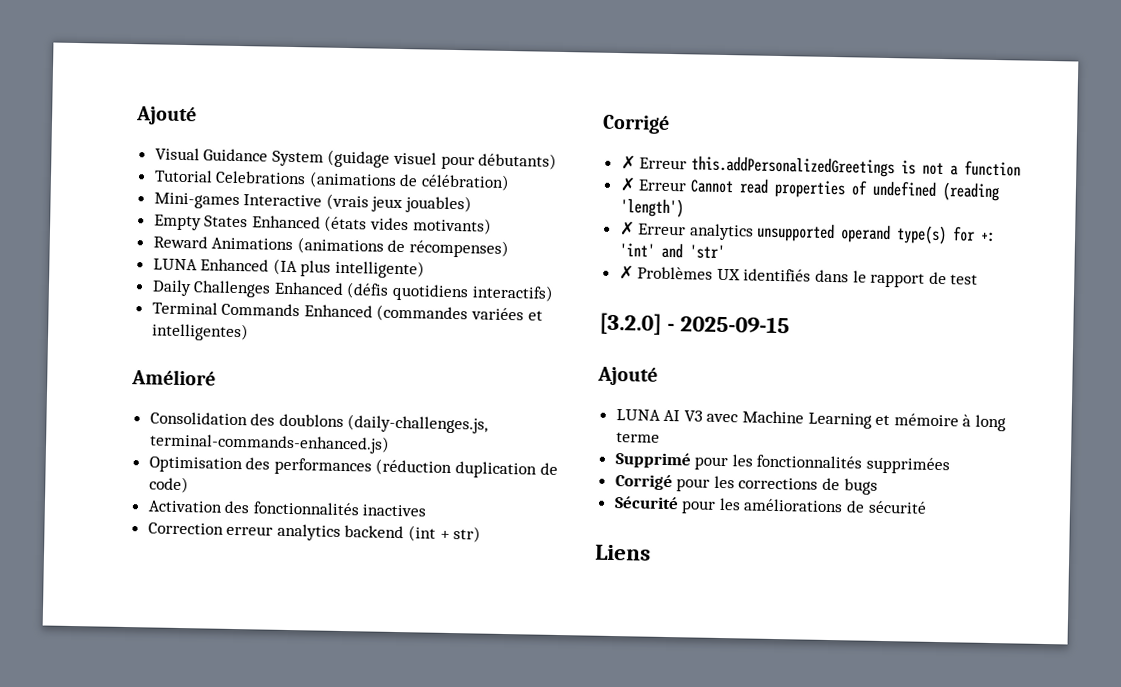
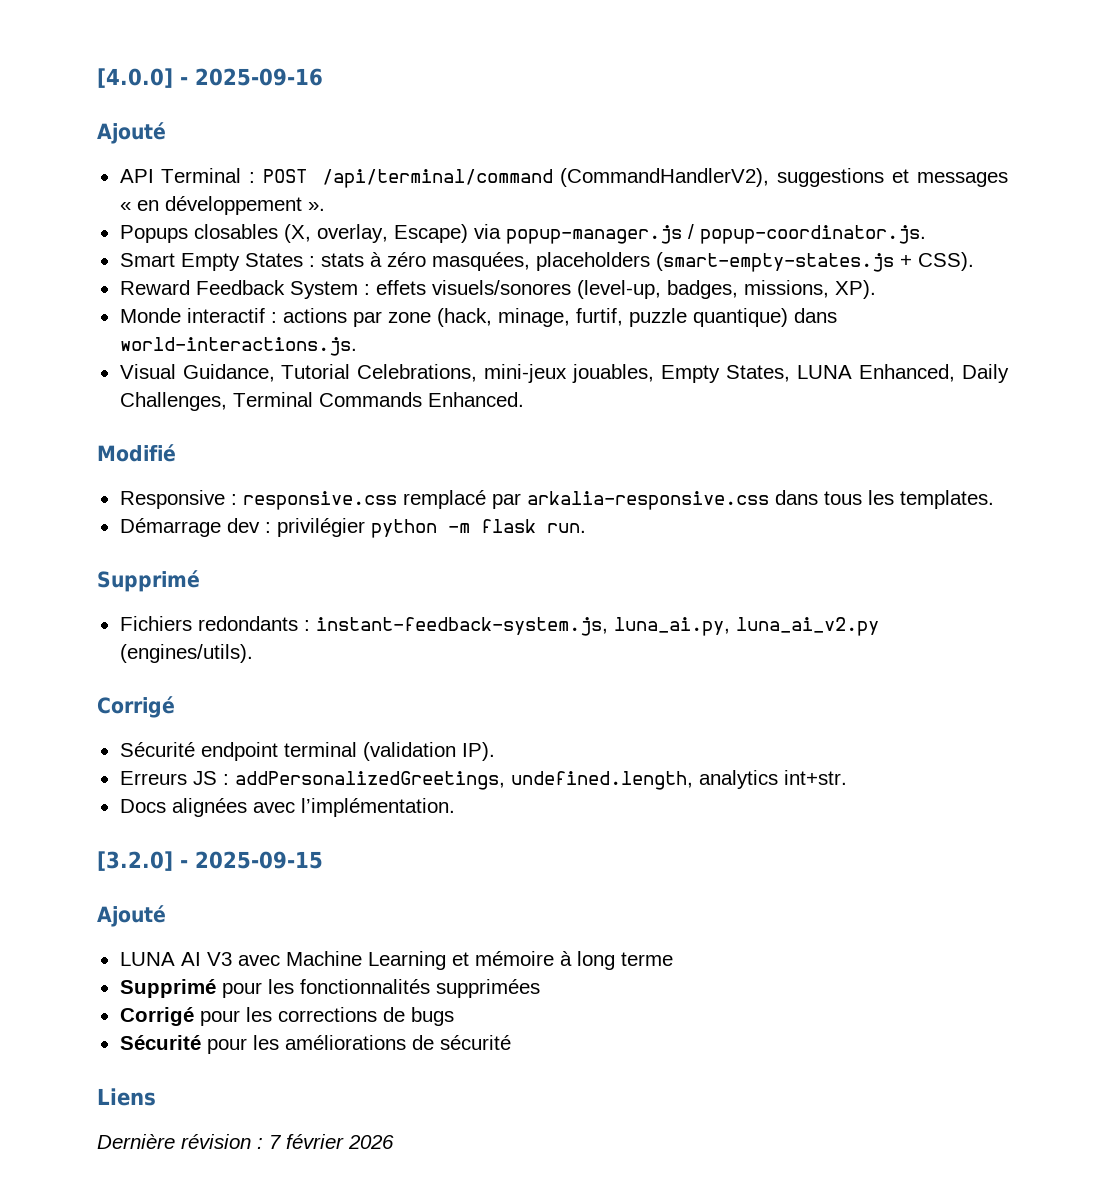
[135,106,197,126] [154,147,558,170] [153,169,511,192] [153,192,473,214] [153,214,492,235] [152,235,510,259] [152,258,426,279] [151,279,554,302] [151,301,543,323] [151,322,249,342] [131,369,216,386] [149,411,489,434] [148,432,390,454] [148,456,558,479] [148,476,189,494] [147,500,427,517] [147,522,482,543] [602,114,670,134] [620,155,1021,178] [619,177,1000,202] [619,198,684,218] [619,221,997,245] [618,242,725,260] [618,265,979,288] Ajouté // Visual Guidance System (guidage visuel pour débutants) // Tutorial Celebrations (animations de célébration) // Mini-games Interactive (vrais jeux jouables) // Empty States Enhanced (états vides motivants) // Reward Animations (animations de récompenses) // LUNA Enhanced (IA plus intelligente) // Daily Challenges Enhanced (défis quotidiens interactifs) // Terminal Commands Enhanced (commandes variées et intelligentes) // Amélioré // Consolidation des doublons (daily-challenges.js, terminal-commands-enhanced.js) // Optimisation des performances (réduction duplication de code) // Activation des fonctionnalités inactives // Correction erreur analytics backend (int + str) // Corrigé // ✗ Erreur this.addPersonalizedGreetings is not a function // ✗ Erreur Cannot read properties of undefined (reading 'length') // ✗ Erreur analytics unsupported operand type(s) for +: 'int' and 'str' // ✗ Problèmes UX identifiés dans le rapport de test -> [97,68,323,88] [97,122,166,144] [119,168,1008,188] [119,196,325,215] [119,224,926,244] [119,252,974,272] [119,280,876,299] [119,308,837,327] [119,337,357,356] [119,364,1010,383] [119,392,524,411] [97,444,176,462] [119,490,994,510] [119,518,586,538] [97,570,200,592] [119,616,879,636] [119,644,253,663] [97,696,175,718] [119,742,495,761] [119,770,847,790] [119,798,455,817] [4.0.0] - 2025-09-16 // Ajouté // API Terminal : POST /api/terminal/command (CommandHandlerV2), suggestions et messages « en développement ». // Popups closables (X, overlay, Escape) via popup-manager.js / popup-coordinator.js. // Smart Empty States : stats à zéro masquées, placeholders (smart-empty-states.js + CSS). // Reward Feedback System : effets visuels/sonores (level-up, badges, missions, XP). // Monde interactif : actions par zone (hack, minage, furtif, puzzle quantique) dans world-interactions.js. // Visual Guidance, Tutorial Celebrations, mini-jeux jouables, Empty States, LUNA Enhanced, Daily Challenges, Terminal Commands Enhanced. // Modifié // Responsive : responsive.css remplacé par arkalia-responsive.css dans tous les templates. // Démarrage dev : privilégier python -m flask run. // Supprimé // Fichiers redondants : instant-feedback-system.js, luna_ai.py, luna_ai_v2.py (engines/utils). // Corrigé // Sécurité endpoint terminal (validation IP). // Erreurs JS : addPersonalizedGreetings, undefined.length, analytics int+str. // Docs alignées avec l’implémentation.
(651, 552) none -> [97,1134,394,1149] // Dernière révision : 7 février 2026

